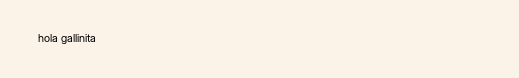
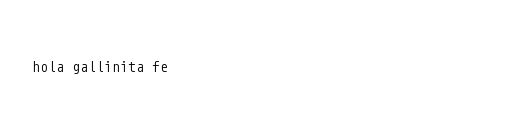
(96, 39) none -> [152,61,168,72] fe

